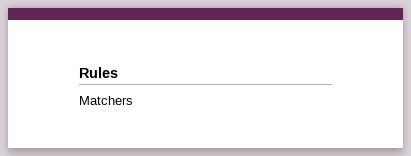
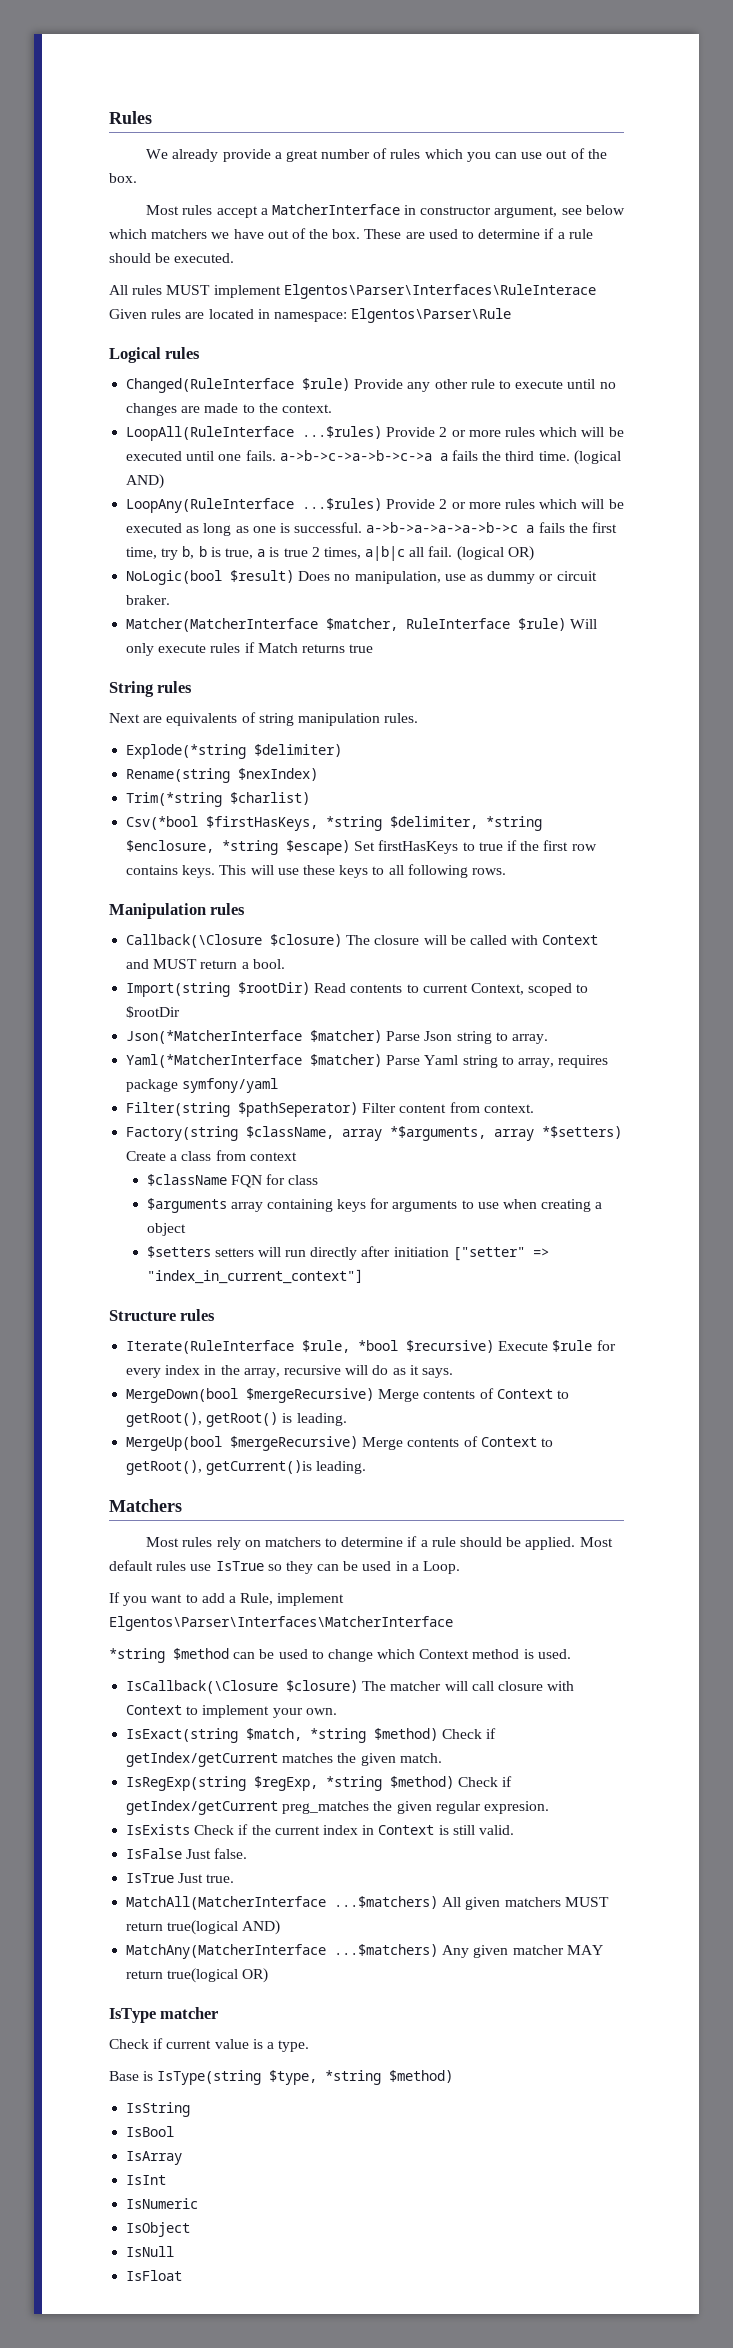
[79,96,133,105] Matchers -> [146,148,607,162] [109,173,137,183] [146,204,625,218] [109,228,593,239] [109,253,235,263] [109,284,596,299] [109,308,512,323] [109,347,201,363] [126,378,616,393] [126,403,332,416] [126,426,624,441] [126,450,621,465] [126,474,165,489] [126,498,624,513] [126,522,617,536] [126,546,534,561] [126,570,597,585] [126,595,171,605] [126,618,598,632] [126,642,374,656] [109,681,193,697] [109,712,419,726] [126,744,343,759] [126,768,319,783] [126,792,311,807] [126,816,543,831] [126,840,597,855] [126,864,506,878] [109,903,246,919] [126,934,599,948] [126,959,285,969] [126,982,589,997] [126,1006,181,1018] [126,1030,548,1044] [126,1054,609,1068] [126,1078,279,1093] [126,1102,534,1117] [126,1126,623,1141] [126,1150,297,1161] [146,1174,319,1188] [146,1198,603,1213] [146,1223,186,1236] [146,1246,549,1261] [146,1269,363,1284] [109,1309,216,1321] [126,1340,616,1354] [126,1365,453,1378] [126,1388,569,1403] [126,1412,347,1427] [126,1436,553,1451] [126,1460,367,1475] [109,1499,182,1512] [146,1536,613,1550] [109,1560,461,1574] [109,1592,345,1606] [109,1616,453,1631] [109,1648,571,1663] [126,1680,575,1694] [126,1705,337,1718] [126,1728,497,1743] [126,1752,442,1767] [126,1776,513,1791] [126,1800,549,1815] [126,1824,514,1835] [126,1848,248,1859] [126,1873,235,1883] [126,1896,609,1910] [126,1920,281,1935] [126,1944,603,1959] [126,1968,269,1983] [109,2007,219,2023] [109,2038,310,2052] [109,2070,454,2085] [126,2102,191,2117] [126,2126,175,2137] [126,2151,183,2165] [126,2175,167,2185] [126,2198,199,2209] [126,2222,191,2237] [126,2246,175,2257] [126,2270,183,2281] We already provide a great number of rules which you can use out of the box. // Most rules accept a MatcherInterface in constructor argument, see below which matchers we have out of the box. These are used to determine if a rule should be executed. // All rules MUST implement Elgentos\Parser\Interfaces\RuleInterace Given rules are located in namespace: Elgentos\Parser\Rule // Logical rules // Changed(RuleInterface $rule) Provide any other rule to execute until no changes are made to the context. // LoopAll(RuleInterface ...$rules) Provide 2 or more rules which will be executed until one fails. a->b->c->a->b->c->a a fails the third time. (logical AND) // LoopAny(RuleInterface ...$rules) Provide 2 or more rules which will be executed as long as one is successful. a->b->a->a->a->b->c a fails the first time, try b, b is true, a is true 2 times, a|b|c all fail. (logical OR) // NoLogic(bool $result) Does no manipulation, use as dummy or circuit braker. // Matcher(MatcherInterface $matcher, RuleInterface $rule) Will only execute rules if Match returns true // String rules // Next are equivalents of string manipulation rules. // Explode(*string $delimiter) // Rename(string $nexIndex) // Trim(*string $charlist) // Csv(*bool $firstHasKeys, *string $delimiter, *string $enclosure, *string $escape) Set firstHasKeys to true if the first row contains keys. This will use these keys to all following rows. // Manipulation rules // Callback(\Closure $closure) The closure will be called with Context and MUST return a bool. // Import(string $rootDir) Read contents to current Context, scoped to $rootDir // Json(*MatcherInterface $matcher) Parse Json string to array. // Yaml(*MatcherInterface $matcher) Parse Yaml string to array, requires package symfony/yaml // Filter(string $pathSeperator) Filter content from context. // Factory(string $className, array *$arguments, array *$setters) Create a class from context // $className FQN for class // $arguments array containing keys for arguments to use when creating a object // $setters setters will run directly after initiation ["setter" => "index_in_current_context"] // Structure rules // Iterate(RuleInterface $rule, *bool $recursive) Execute $rule for every index in the array, recursive will do as it says. // MergeDown(bool $mergeRecursive) Merge contents of Context to getRoot(), getRoot() is leading. // MergeUp(bool $mergeRecursive) Merge contents of Context to getRoot(), getCurrent()is leading. // Matchers // Most rules rely on matchers to determine if a rule should be applied. Most default rules use IsTrue so they can be used in a Loop. // If you want to add a Rule, implement Elgentos\Parser\Interfaces\MatcherInterface // *string $method can be used to change which Context method is used. // IsCallback(\Closure $closure) The matcher will call closure with Context to implement your own. // IsExact(string $match, *string $method) Check if getIndex/getCurrent matches the given match. // IsRegExp(string $regExp, *string $method) Check if getIndex/getCurrent preg_matches the given regular expresion. // IsExists Check if the current index in Context is still valid. // IsFalse Just false. // IsTrue Just true. // MatchAll(MatcherInterface ...$matchers) All given matchers MUST return true(logical AND) // MatchAny(MatcherInterface ...$matchers) Any given matcher MAY return true(logical OR) // IsType matcher // Check if current value is a type. // Base is IsType(string $type, *string $method) // IsString // IsBool // IsArray // IsInt // IsNumeric // IsObject // IsNull // IsFloat

